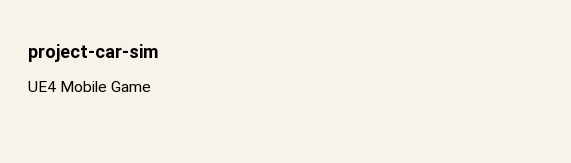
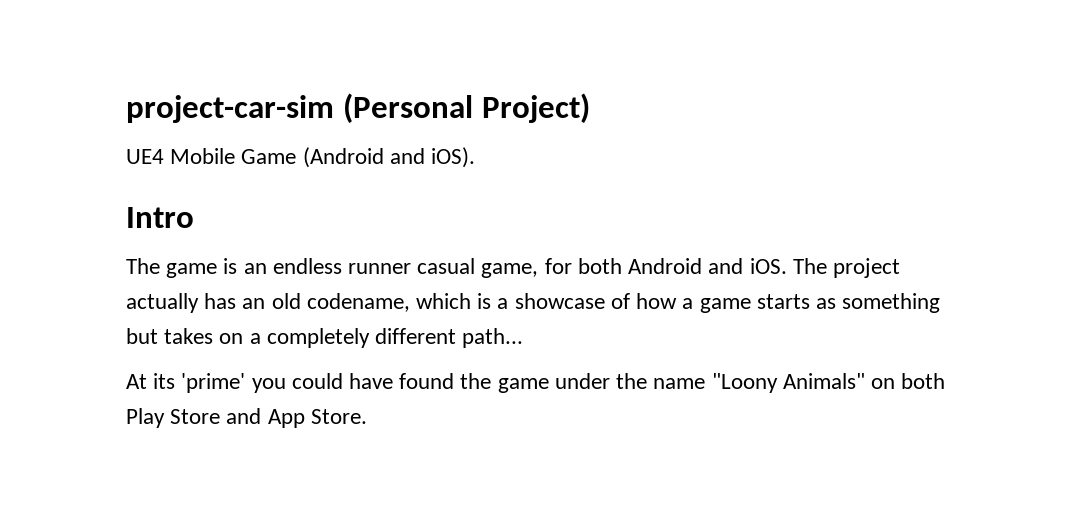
(158, 53) none -> [342,93,590,123] (Personal Project)
(152, 86) none -> [302,147,476,168] [126,207,194,228] [126,258,900,278] [126,293,941,313] [126,328,524,348] [126,373,946,393] [126,408,367,428] (Android and iOS). // Intro // The game is an endless runner casual game, for both Android and iOS. The project actually has an old codename, which is a showcase of how a game starts as something but takes on a completely different path... // At its 'prime' you could have found the game under the name "Loony Animals" on both Play Store and App Store.

